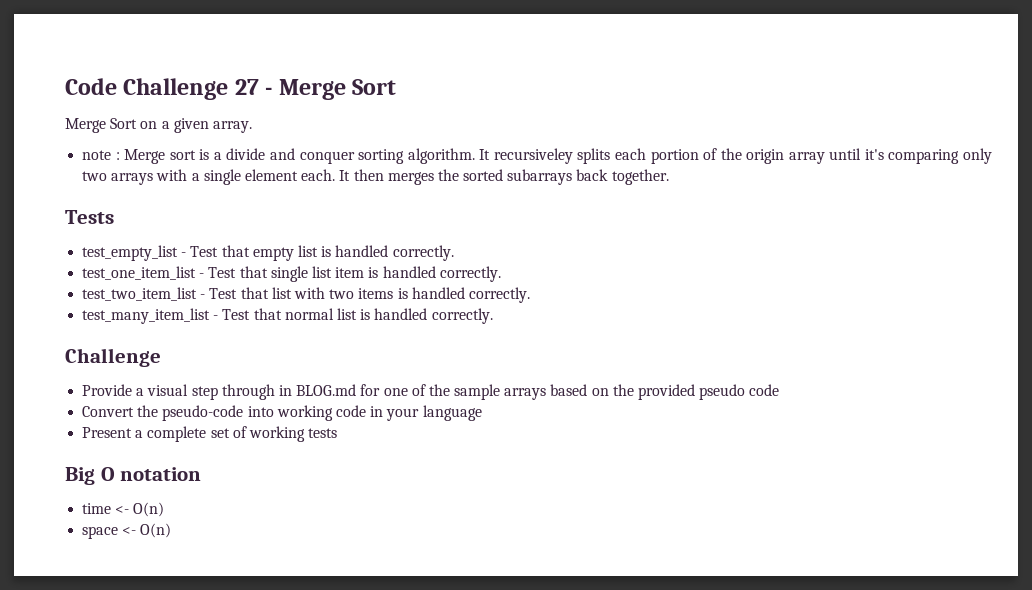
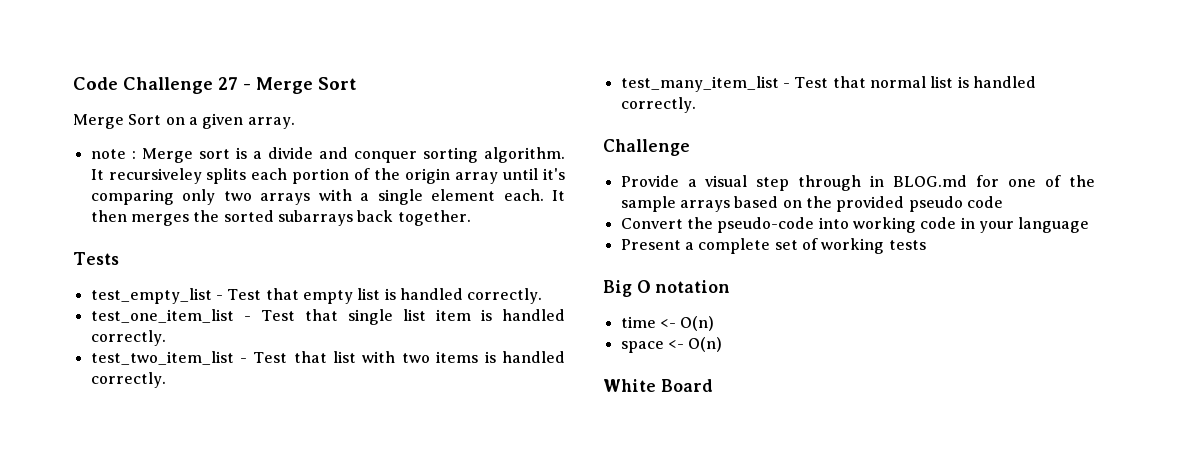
(172, 530) none -> [603,379,713,392] // White Board

